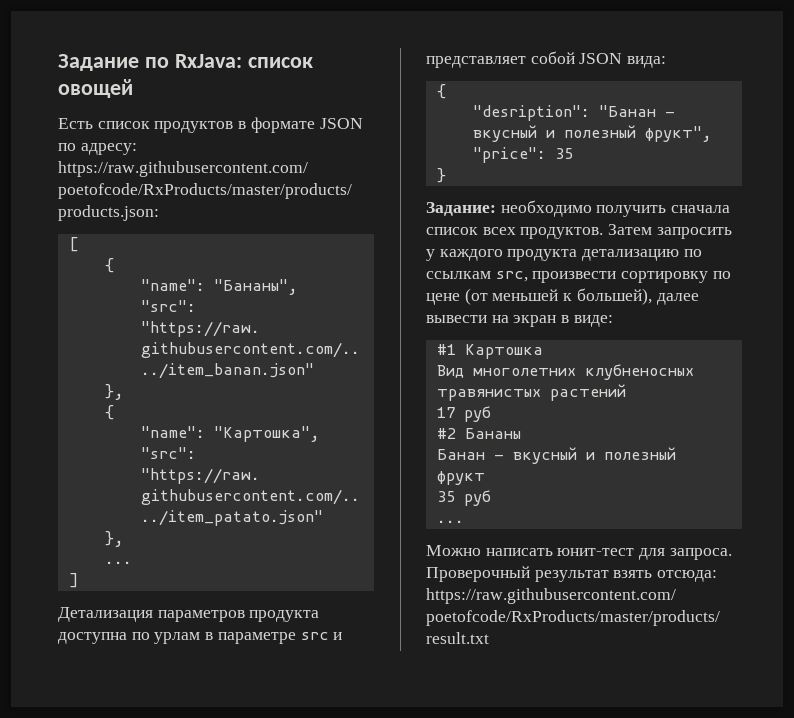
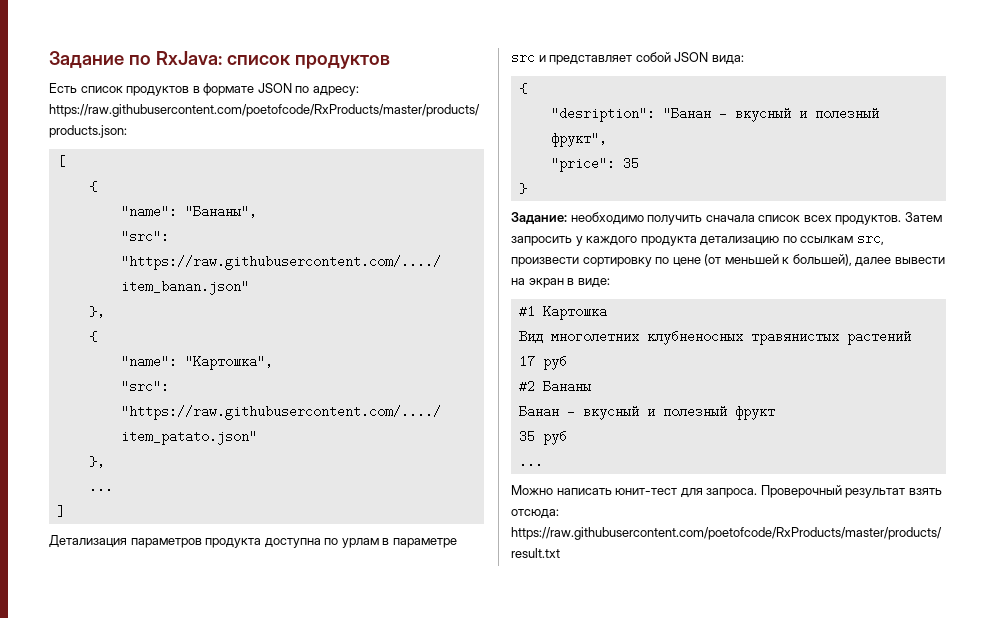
[58,79,133,98] овощей -> [294,55,390,69] продуктов

